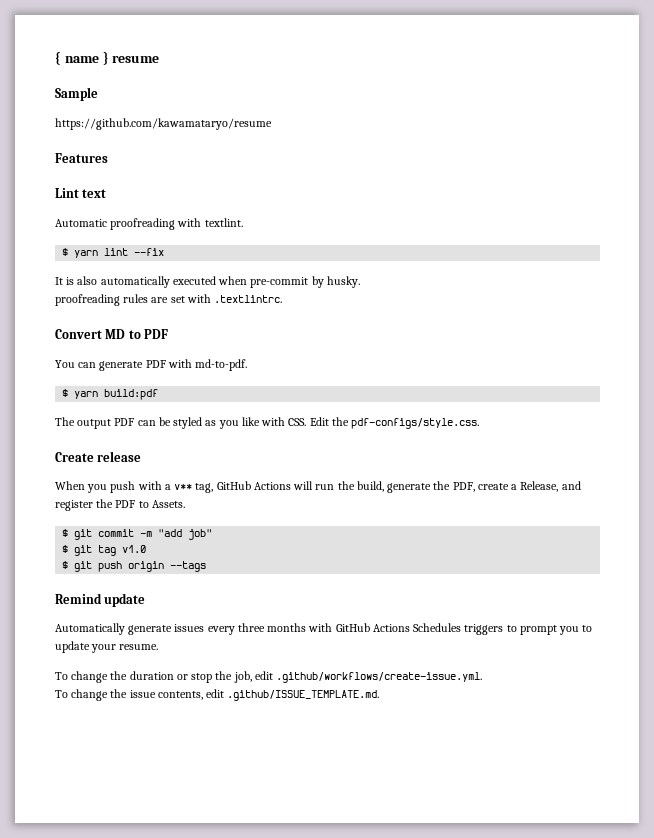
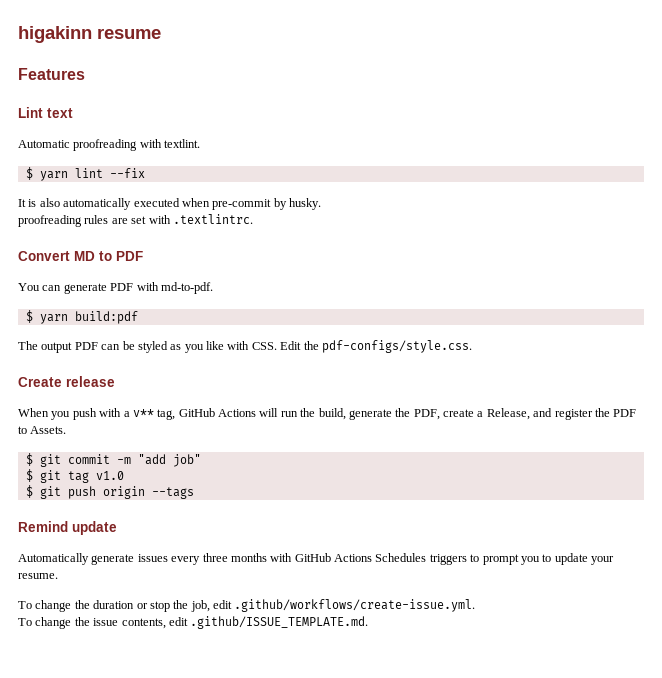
[55,51,109,65] { name } -> [18,26,92,43] higakinn
[55,87,98,101] [55,118,272,130] // Sample // https://github.com/kawamataryo/resume -> (161, 33) none

